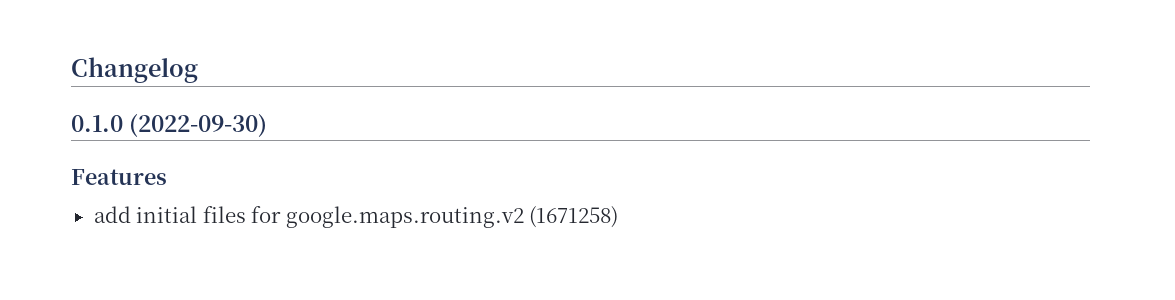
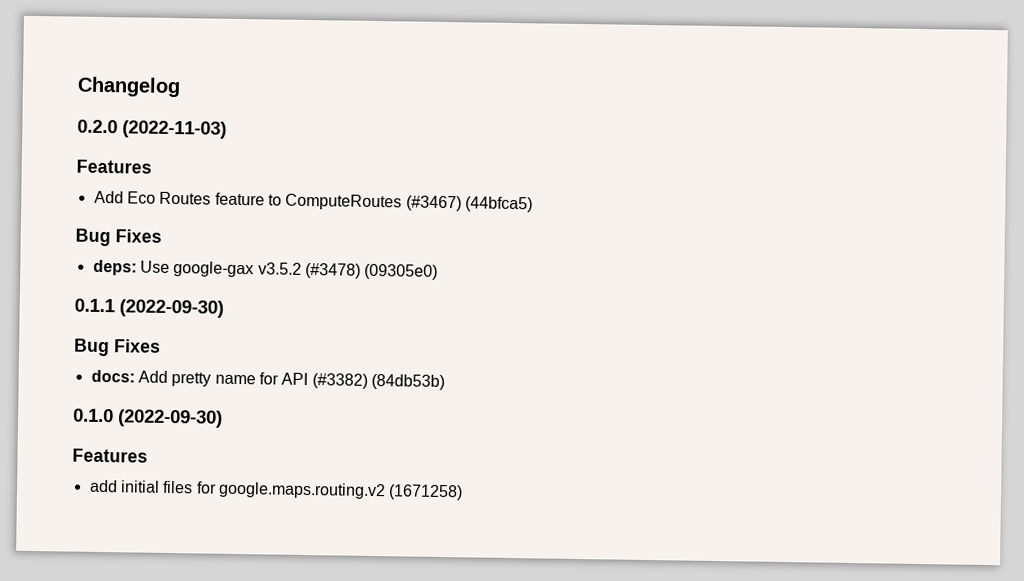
(198, 70) none -> [77,119,227,139] [76,159,152,174] [93,190,533,213] [75,228,162,247] [92,259,439,280] [74,298,224,318] [73,338,161,357] [90,369,445,391] // 0.2.0 (2022-11-03) // Features // Add Eco Routes feature to ComputeRoutes (#3467) (44bfca5) // Bug Fixes // deps: Use google-gax v3.5.2 (#3478) (09305e0) // 0.1.1 (2022-09-30) // Bug Fixes // docs: Add pretty name for API (#3382) (84db53b)

